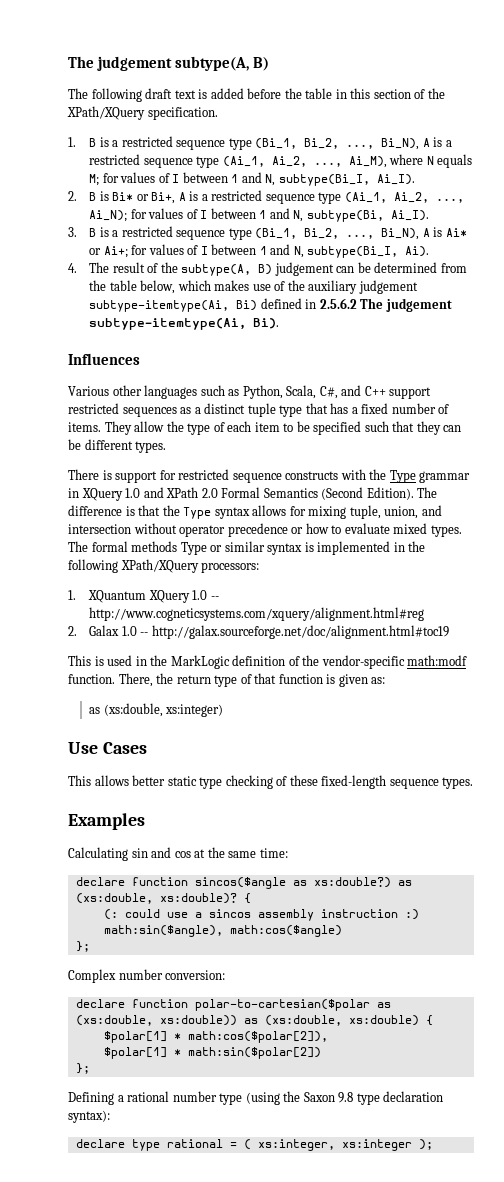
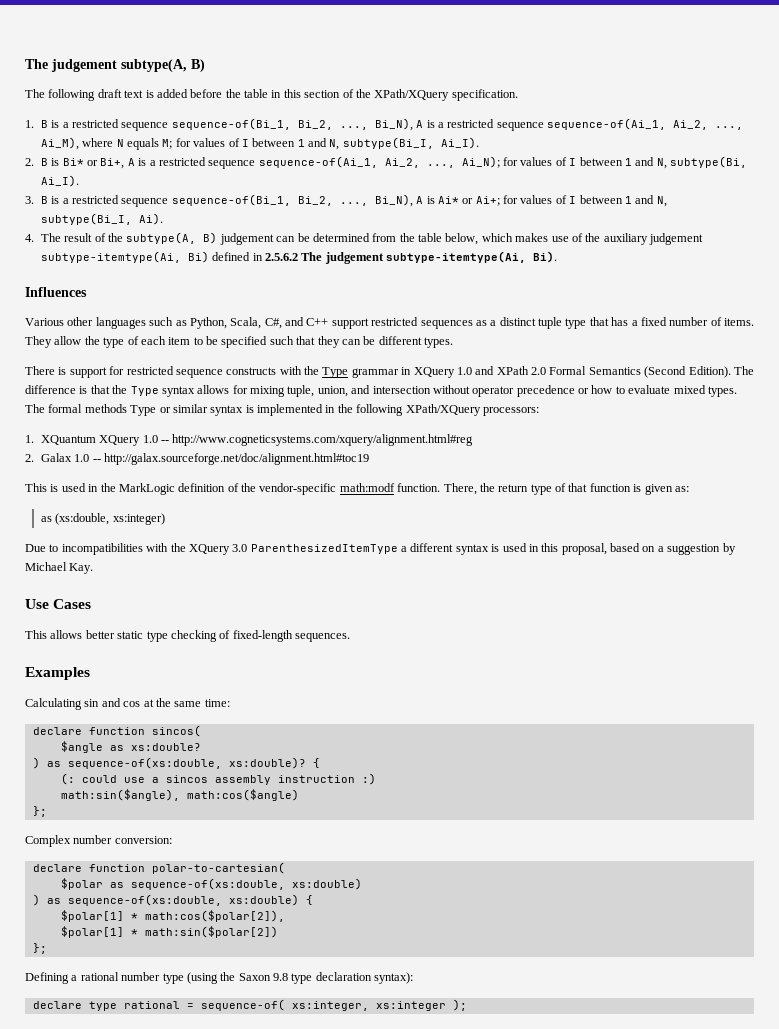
[228,138,298,150] type (Bi_1, -> [171,118,291,130] sequence-of(Bi_1,
[196,156,265,168] type (Ai_1, -> [547,118,667,130] sequence-of(Ai_1,
[318,192,387,204] type (Ai_1, -> [258,156,378,168] sequence-of(Ai_1,
[228,228,298,240] type (Bi_1, -> [171,194,291,206] sequence-of(Bi_1,
(224, 710) none -> [25,543,736,555] [25,562,94,574] // Due to incompatibilities with the XQuery 3.0 ParenthesizedItemType a different syntax is used in this proposal, based on a suggestion by Michael Kay.
[289,775,474,789] these fixed-length sequence types. -> [232,630,350,642] fixed-length sequences.
[194,877,412,889] [75,893,153,904] sincos($angle as xs:double?) as (xs:double, -> [151,725,201,737] [60,741,201,753] [32,757,222,769] sincos( // $angle as xs:double? // ) as sequence-of(xs:double,
[194,999,391,1011] [75,1015,342,1026] polar-to-cartesian($polar as (xs:double, xs:double)) as (xs:double, -> [151,862,285,874] [60,878,362,890] [32,894,222,906] polar-to-cartesian( // $polar as sequence-of(xs:double, xs:double) // ) as sequence-of(xs:double,
[243,1139,251,1150] ( -> [200,999,285,1011] sequence-of(

